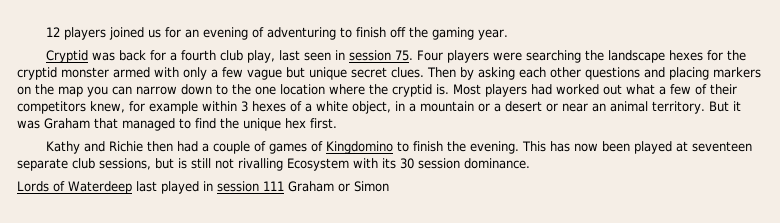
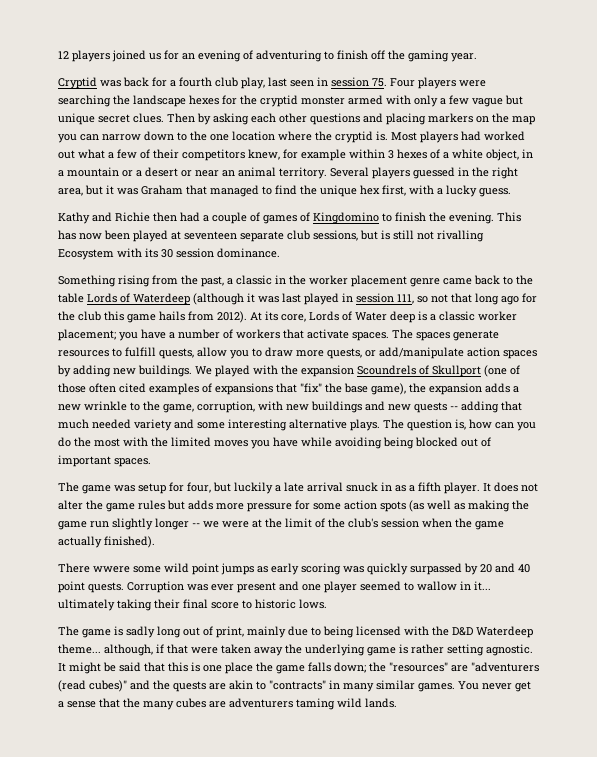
[708,101,729,112] But -> [330,167,518,179] [58,185,103,196] Several players guessed in the right area, but
[310,118,337,129] first. -> [382,185,511,197] first, with a lucky guess.
[17,181,389,194] Lords of Waterdeep last played in session 111 Graham or Simon -> [58,275,533,287] [58,293,537,305] [58,311,517,323] [58,329,499,341] [58,347,537,359] [57,365,520,377] [58,383,519,395] [58,401,522,413] [58,419,536,431] [58,437,491,449] [58,455,151,467] [58,482,538,494] [58,500,529,512] [58,518,504,530] [58,536,155,548] [58,563,530,575] [58,581,491,593] [58,599,327,611] [58,626,533,638] [58,644,533,656] [58,662,539,674] [58,680,531,692] [58,698,397,710] Something rising from the past, a classic in the worker placement genre came back to the table Lords of Waterdeep (although it was last played in session 111, so not that long ago for the club this game hails from 2012). At its core, Lords of Water deep is a classic worker placement; you have a number of workers that activate spaces. The spaces generate resources to fulfill quests, allow you to draw more quests, or add/manipulate action spaces by adding new buildings. We played with the expansion Scoundrels of Skullport (one of those often cited examples of expansions that "fix" the base game), the expansion adds a new wrinkle to the game, corruption, with new buildings and new quests -- adding that much needed variety and some interesting alternative plays. The question is, how can you do the most with the limited moves you have while avoiding being blocked out of important spaces. // The game was setup for four, but luckily a late arrival snuck in as a fifth player. It does not alter the game rules but adds more pressure for some action spots (as well as making the game run slightly longer -- we were at the limit of the club's session when the game actually finished). // There wwere some wild point jumps as early scoring was quickly surpassed by 20 and 40 point quests. Corruption was ever present and one player seemed to wallow in it... ultimately taking their final score to historic lows. // The game is sadly long out of print, mainly due to being licensed with the D&D Waterdeep theme... although, if that were taken away the underlying game is rather setting agnostic. It might be said that this is one place the game falls down; the "resources" are "adventurers (read cubes)" and the quests are akin to "contracts" in many similar games. You never get a sense that the many cubes are adventurers taming wild lands.

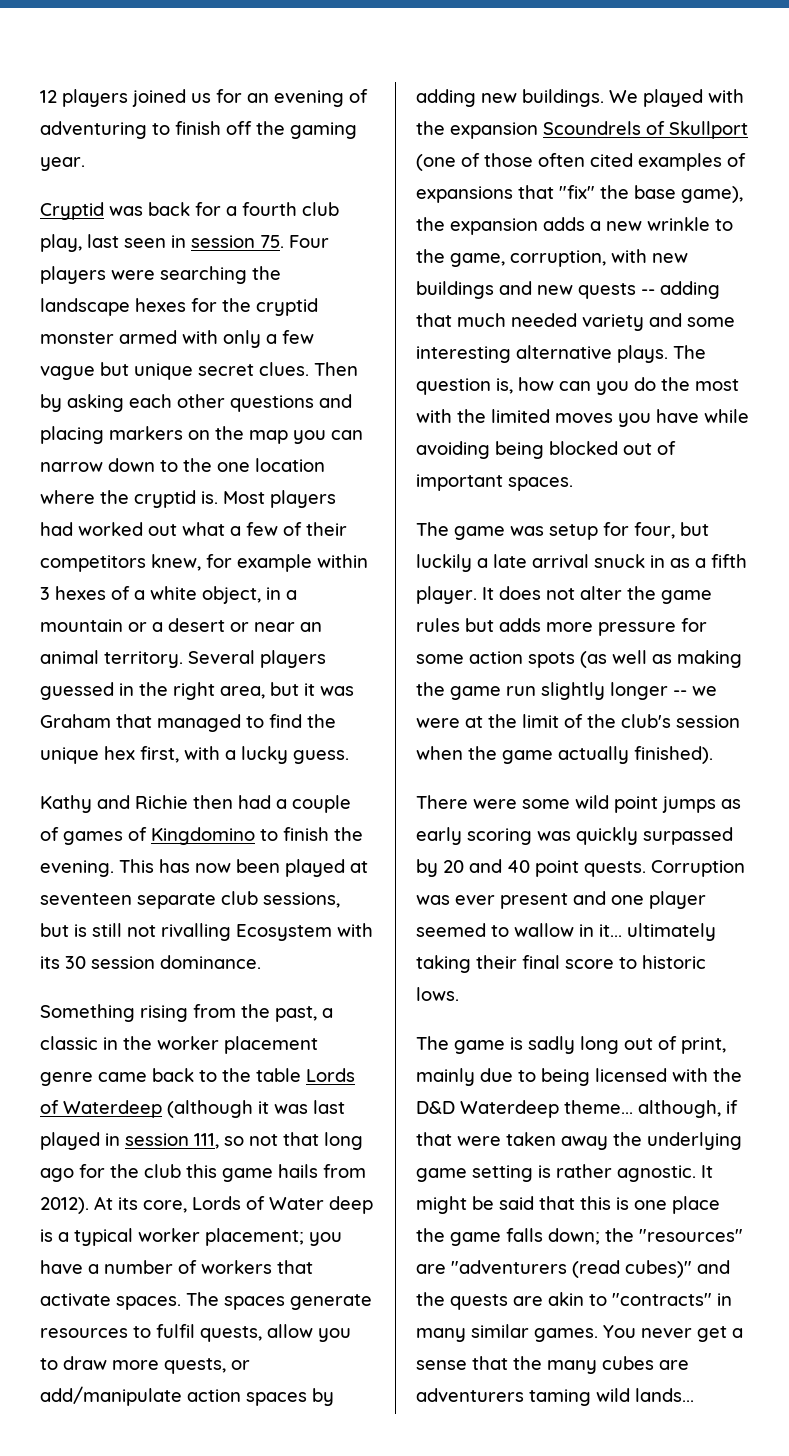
[439,311,475,321] classic -> [74,1228,133,1246] typical
[125,347,156,357] fulfill -> [156,1324,195,1338] fulfil
[93,566,130,573] wwere -> [473,799,517,809] were
(396, 651) none -> [472,1165,533,1182] setting
[447,644,484,656] setting -> (612, 1171) none
[365,698,397,708] lands. -> [635,1388,694,1402] lands...

